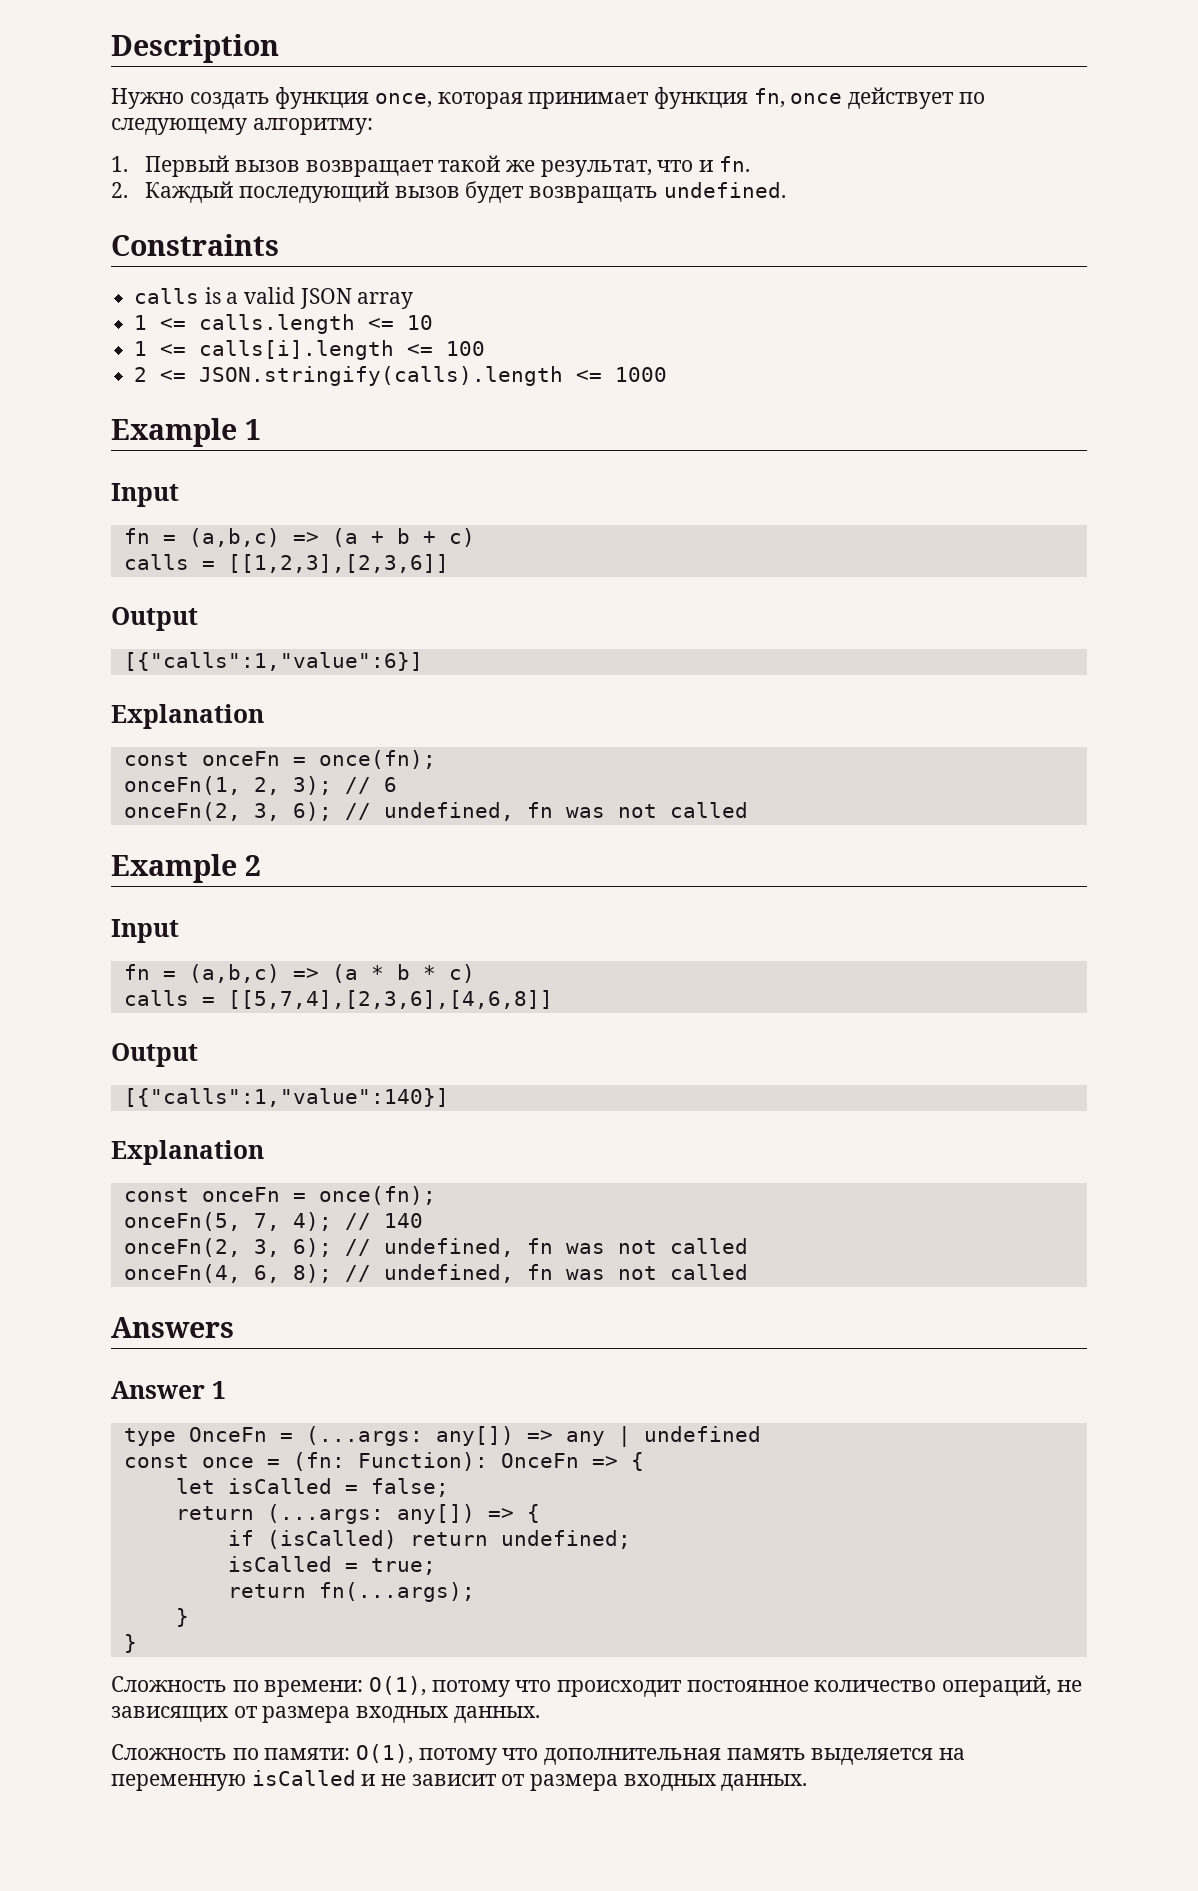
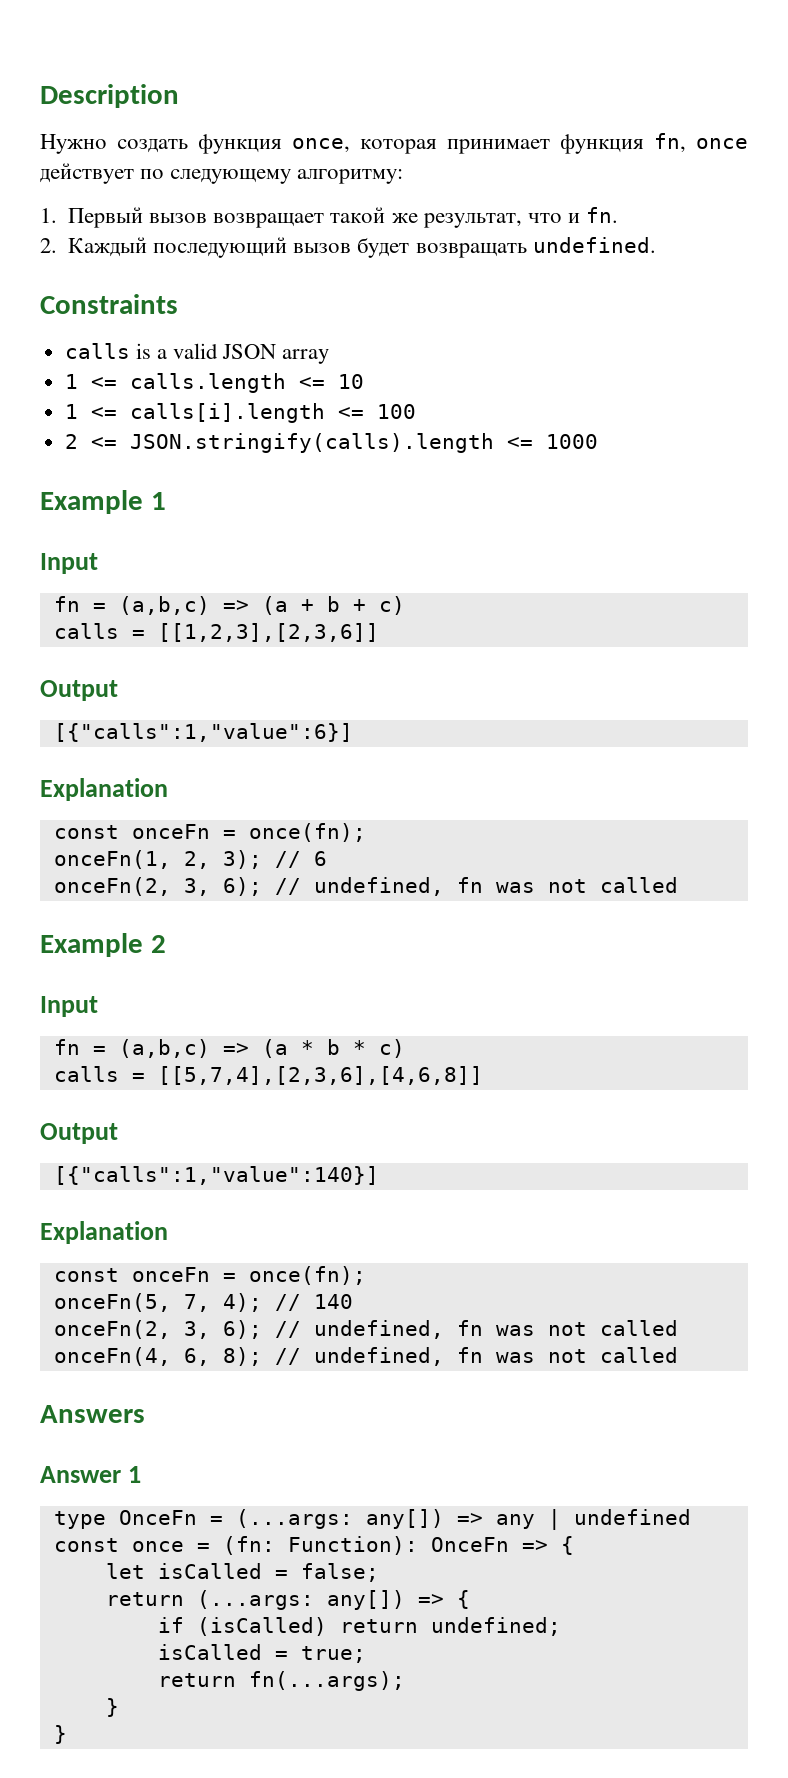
[111,1675,1082,1697] [111,1706,540,1723] [111,1744,966,1765] [111,1770,808,1791] // Сложность по времени: O(1), потому что происходит постоянное количество операций, не зависящих от размера входных данных. // Сложность по памяти: O(1), потому что дополнительная память выделяется на переменную isCalled и не зависит от размера входных данных. -> (67, 1734) none

